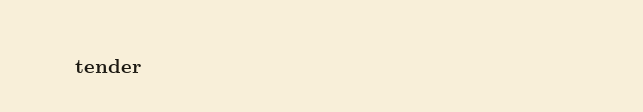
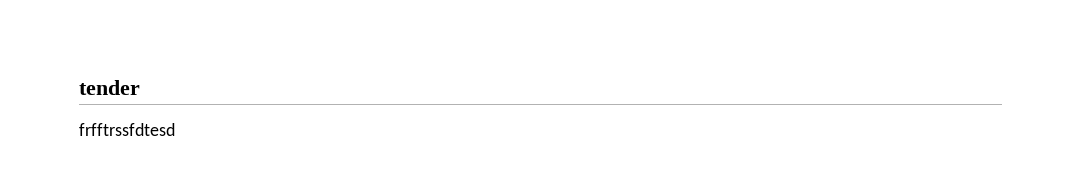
(141, 66) none -> [79,123,175,136] // frfftrssfdtesd

